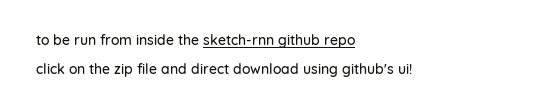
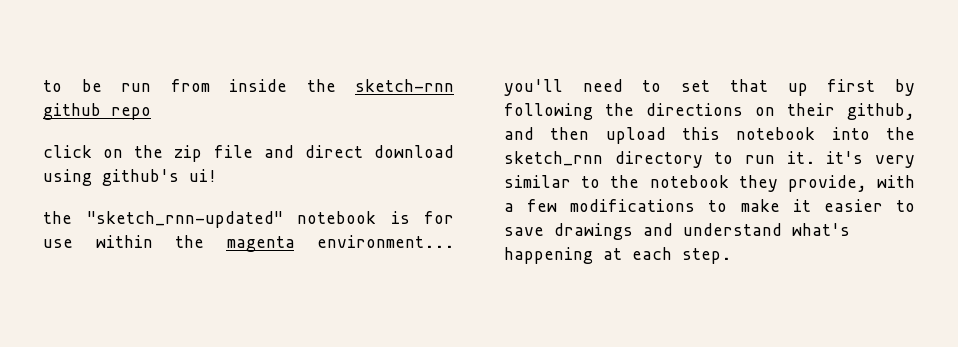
(412, 68) none -> [43,211,454,228] [43,235,454,252] [504,79,915,96] [504,103,915,120] [504,127,915,144] [504,151,915,168] [504,175,915,192] [504,199,915,212] [504,223,850,240] [504,247,731,264] // the "sketch_rnn-updated" notebook is for use within the magenta environment... you'll need to set that up first by following the directions on their github, and then upload this notebook into the sketch_rnn directory to run it. it's very similar to the notebook they provide, with a few modifications to make it easier to save drawings and understand what's happening at each step.

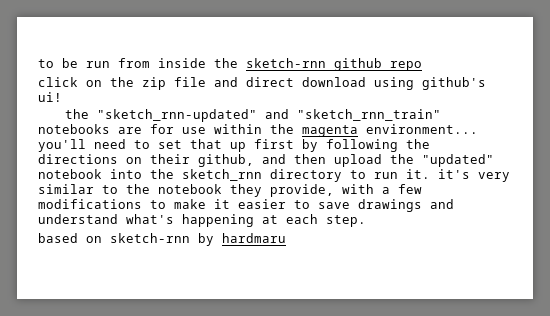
[297,211,410,224] notebook is -> [264,109,441,121] [38,124,142,134] and "sketch_rnn_train" notebooks are
[682,127,720,140] this -> [390,154,494,167] the "updated"
(731, 256) none -> [38,233,286,246] // based on sketch-rnn by hardmaru

